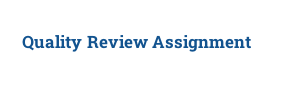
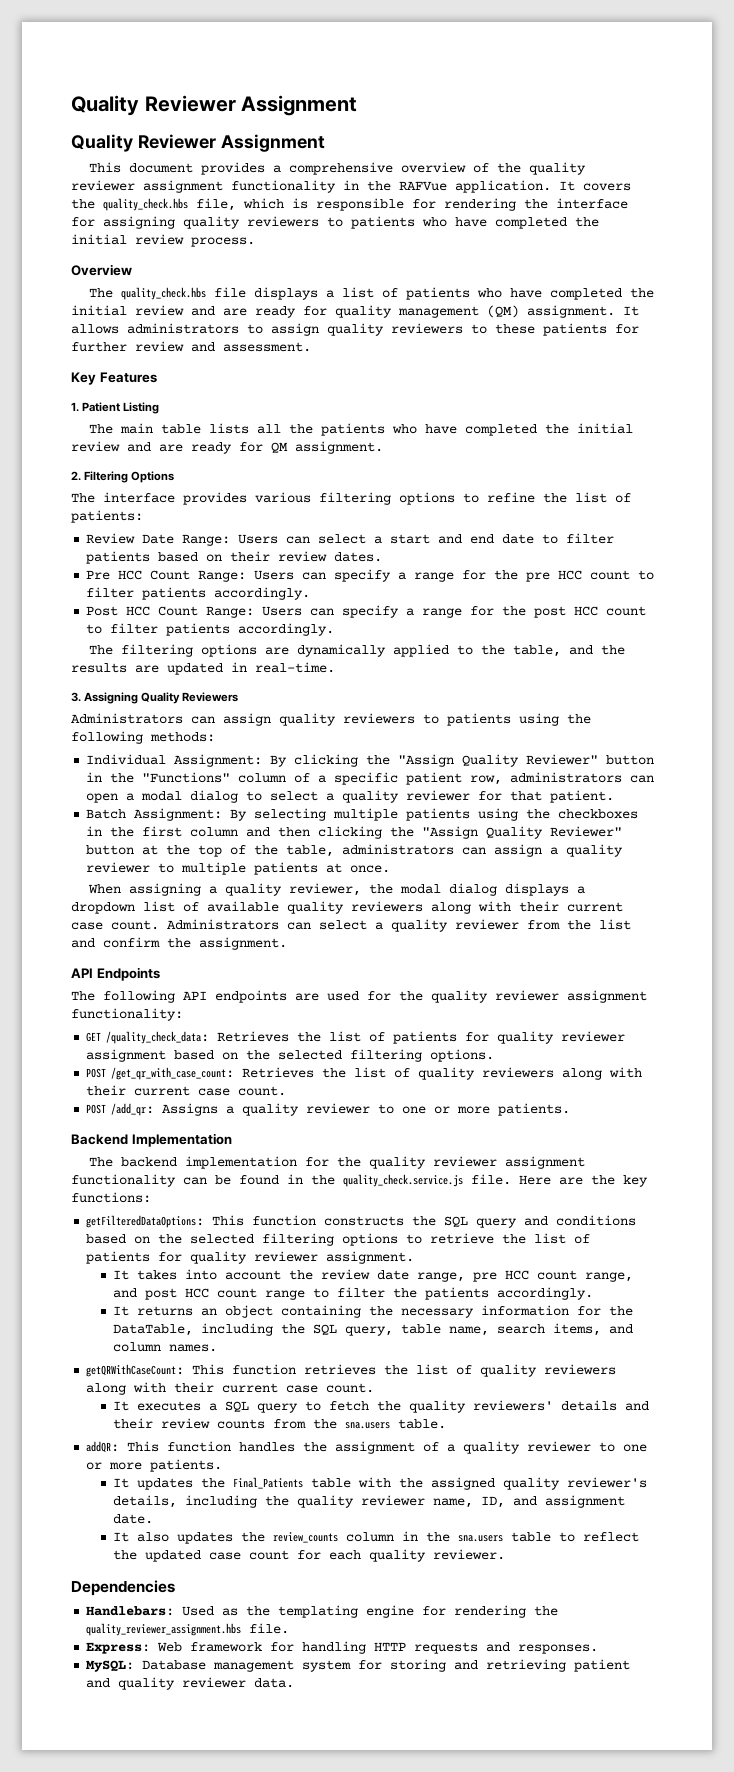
[22,35,252,52] Quality Review Assignment -> [71,95,358,116] [71,134,325,152] [89,162,587,175] [71,180,631,193] [71,198,628,211] [71,216,599,229] [71,234,255,247] [71,264,132,276] [89,287,655,300] [71,305,639,318] [71,323,639,336] [71,341,311,352] [71,372,157,385] [71,402,160,414] [89,423,634,436] [71,441,383,454] [71,471,175,483] [71,492,631,505] [71,510,143,523] [86,533,615,546] [86,551,383,564] [86,569,655,582] [86,587,311,600] [86,605,647,618] [86,623,335,636] [89,644,626,657] [71,662,335,675] [71,692,239,704] [71,713,591,726] [71,731,215,744] [86,754,655,767] [86,772,655,785] [86,790,615,803] [86,808,639,821] [86,826,623,839] [86,844,624,857] [86,862,391,875] [88,883,586,896] [71,901,623,914] [71,919,631,932] [71,937,287,950] [71,967,160,981] [71,990,647,1003] [71,1008,183,1021] [86,1031,626,1044] [86,1049,495,1062] [86,1067,643,1080] [86,1085,287,1096] [86,1103,571,1116] [71,1133,232,1147] [89,1156,586,1169] [71,1174,648,1187] [71,1192,151,1203] [86,1215,637,1228] [86,1233,591,1246] [86,1251,415,1264] [113,1269,634,1282] [113,1287,594,1300] [113,1305,634,1318] [113,1323,634,1336] [113,1342,218,1352] [86,1364,617,1377] [86,1382,375,1395] [113,1400,650,1413] [113,1418,447,1429] [86,1441,648,1454] [86,1459,223,1472] [113,1477,648,1490] [113,1495,626,1508] [113,1514,154,1524] [113,1531,640,1544] [113,1549,506,1562] [71,1580,175,1596] [86,1605,559,1618] [86,1623,290,1636] [86,1641,599,1654] [86,1659,631,1672] [86,1677,295,1690] Quality Reviewer Assignment // Quality Reviewer Assignment // This document provides a comprehensive overview of the quality reviewer assignment functionality in the RAFVue application. It covers the quality_check.hbs file, which is responsible for rendering the interface for assigning quality reviewers to patients who have completed the initial review process. // Overview // The quality_check.hbs file displays a list of patients who have completed the initial review and are ready for quality management (QM) assignment. It allows administrators to assign quality reviewers to these patients for further review and assessment. // Key Features // 1. Patient Listing // The main table lists all the patients who have completed the initial review and are ready for QM assignment. // 2. Filtering Options // The interface provides various filtering options to refine the list of patients: // Review Date Range: Users can select a start and end date to filter patients based on their review dates. // Pre HCC Count Range: Users can specify a range for the pre HCC count to filter patients accordingly. // Post HCC Count Range: Users can specify a range for the post HCC count to filter patients accordingly. // The filtering options are dynamically applied to the table, and the results are updated in real-time. // 3. Assigning Quality Reviewers // Administrators can assign quality reviewers to patients using the following methods: // Individual Assignment: By clicking the "Assign Quality Reviewer" button in the "Functions" column of a specific patient row, administrators can open a modal dialog to select a quality reviewer for that patient. // Batch Assignment: By selecting multiple patients using the checkboxes in the first column and then clicking the "Assign Quality Reviewer" button at the top of the table, administrators can assign a quality reviewer to multiple patients at once. // When assigning a quality reviewer, the modal dialog displays a dropdown list of available quality reviewers along with their current case count. Administrators can select a quality reviewer from the list and confirm the assignment. // API Endpoints // The following API endpoints are used for the quality reviewer assignment functionality: // GET /quality_check_data: Retrieves the list of patients for quality reviewer assignment based on the selected filtering options. // POST /get_qr_with_case_count: Retrieves the list of quality reviewers along with their current case count. // POST /add_qr: Assigns a quality reviewer to one or more patients. // Backend Implementation // The backend implementation for the quality reviewer assignment functionality can be found in the quality_check.service.js file. Here are the key functions: // getFilteredDataOptions: This function constructs the SQL query and conditions based on the selected filtering options to retrieve the list of patients for quality reviewer assignment. // It takes into account the review date range, pre HCC count range, and post HCC count range to filter the patients accordingly. // It returns an object containing the necessary information for the DataTable, including the SQL query, table name, search items, and column names. // getQRWithCaseCount: This function retrieves the list of quality reviewers along with their current case count. // It executes a SQL query to fetch the quality reviewers' details and their review counts from the sna.users table. // addQR: This function handles the assignment of a quality reviewer to one or more patients. // It updates the Final_Patients table with the assigned quality reviewer's details, including the quality reviewer name, ID, and assignment date. // It also updates the review_counts column in the sna.users table to reflect the updated case count for each quality reviewer. // Dependencies // Handlebars: Used as the templating engine for rendering the quality_reviewer_assignment.hbs file. // Express: Web framework for handling HTTP requests and responses. // MySQL: Database management system for storing and retrieving patient and quality reviewer data.

